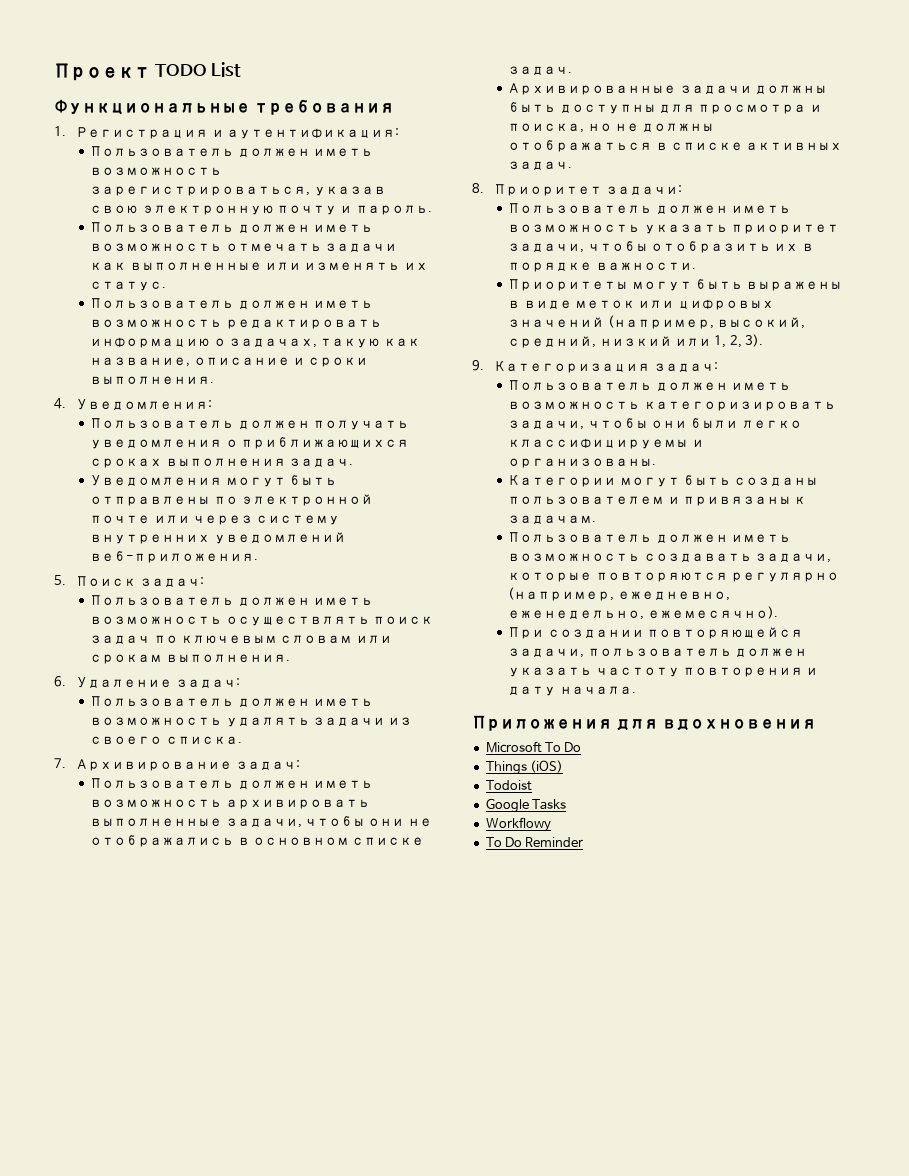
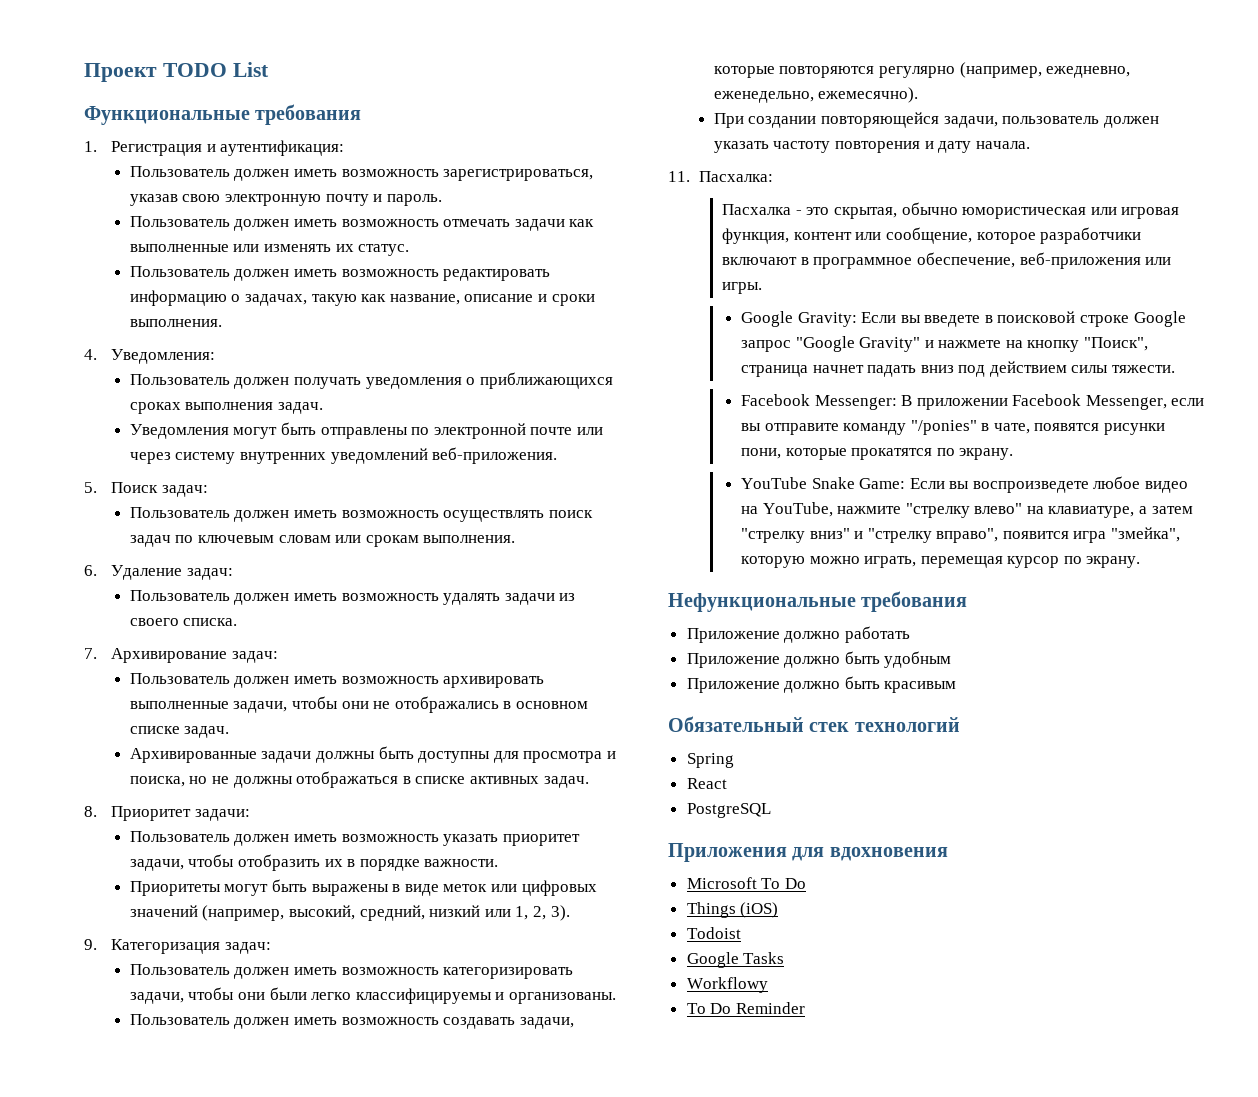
[508,475,819,487] [508,496,807,506] [508,515,597,524] // Категории могут быть созданы пользователем и привязаны к задачам. -> (616, 998) none
(636, 690) none -> [668,171,773,182] [722,202,1180,219] [722,227,1142,244] [722,252,1172,269] [722,282,763,294] [740,311,1186,327] [740,336,1149,352] [740,361,1176,377] [740,394,1205,410] [740,420,1166,435] [740,448,1014,460] [740,476,1189,493] [740,502,1193,518] [740,527,1181,543] [740,556,1141,568] [668,591,968,612] [686,626,910,643] [686,651,952,668] [686,676,957,693] [668,716,960,732] [686,753,734,768] [686,778,727,789] [686,803,771,818] // 11. Пасхалка: // Пасхалка - это скрытая, обычно юмористическая или игровая функция, контент или сообщение, которое разработчики включают в программное обеспечение, веб-приложения или игры. // Google Gravity: Если вы введете в поисковой строке Google запрос "Google Gravity" и нажмете на кнопку "Поиск", страница начнет падать вниз под действием силы тяжести. // Facebook Messenger: В приложении Facebook Messenger, если вы отправите команду "/ponies" в чате, появятся рисунки пони, которые прокатятся по экрану. // YouTube Snake Game: Если вы воспроизведете любое видео на YouTube, нажмите "стрелку влево" на клавиатуре, а затем "стрелку вниз" и "стрелку вправо", появится игра "змейка", которую можно играть, перемещая курсор по экрану. // Нефункциональные требования // Приложение должно работать // Приложение должно быть удобным // Приложение должно быть красивым // Обязательный стек технологий // Spring // React // PostgreSQL

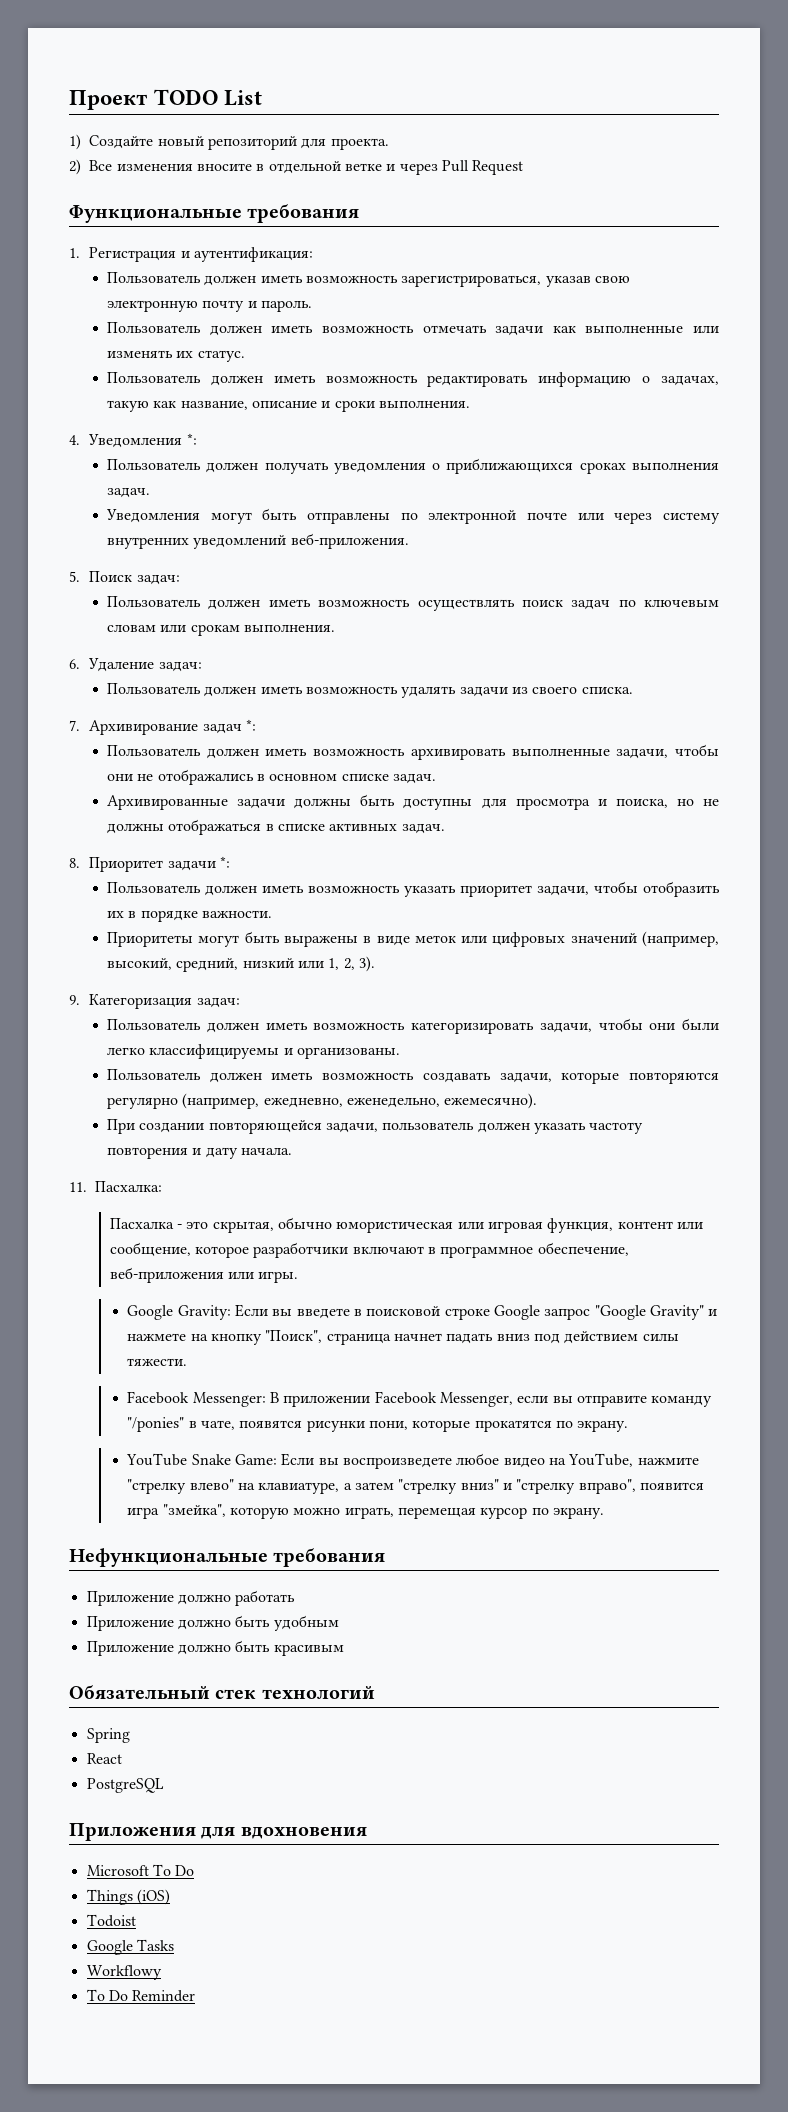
(269, 69) none -> [69,134,389,150] [69,159,524,175] // 1) Создайте новый репозиторий для проекта. // 2) Все изменения вносите в отдельной ветке и через Pull Request
[111,349,216,364] Уведомления: -> [88,433,197,448] Уведомления *:
[231,651,278,663] задач: -> [202,719,257,734] задач *:
[194,809,250,821] задачи: -> [167,856,231,871] задачи *:

